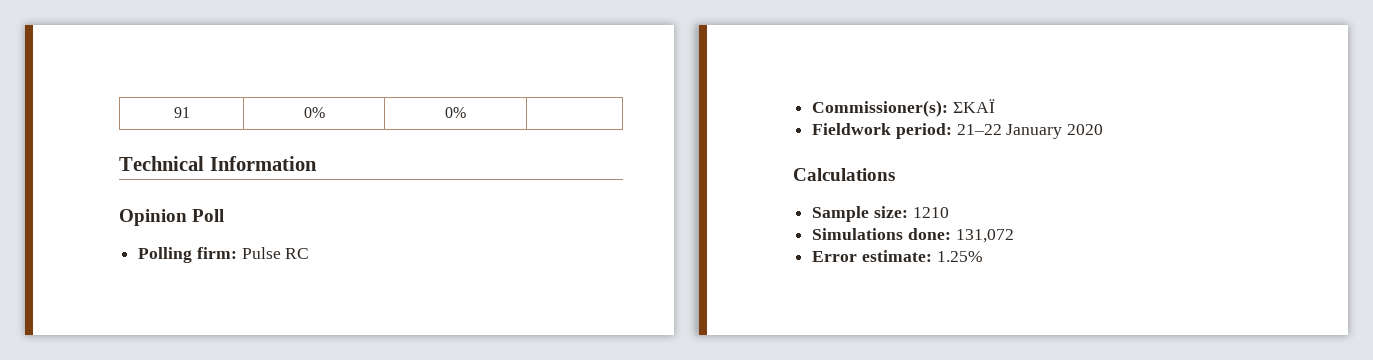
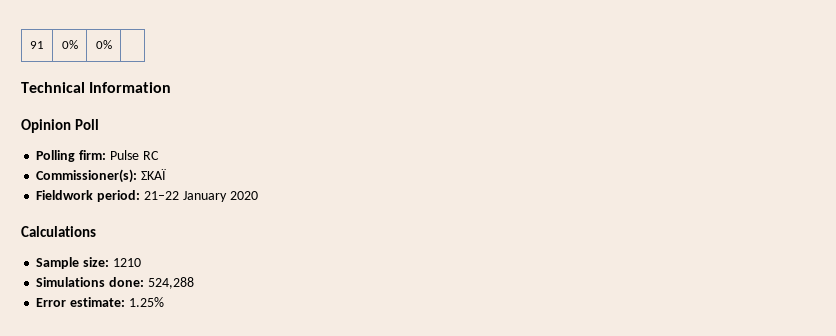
[955,229,1014,243] 131,072 -> [147,277,194,289] 524,288

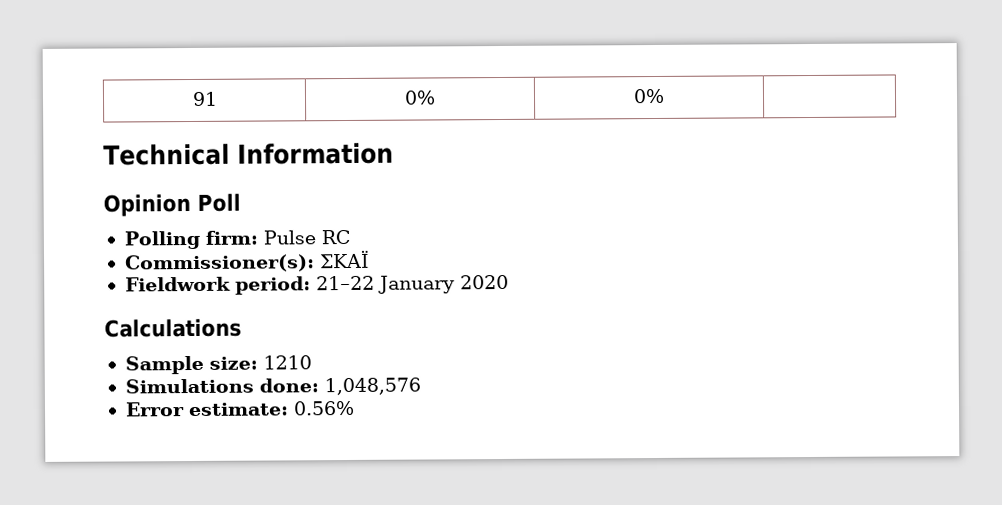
[147,277,194,289] 524,288 -> [323,377,421,396] 1,048,576
[128,297,164,307] 1.25% -> [292,400,355,416] 0.56%

